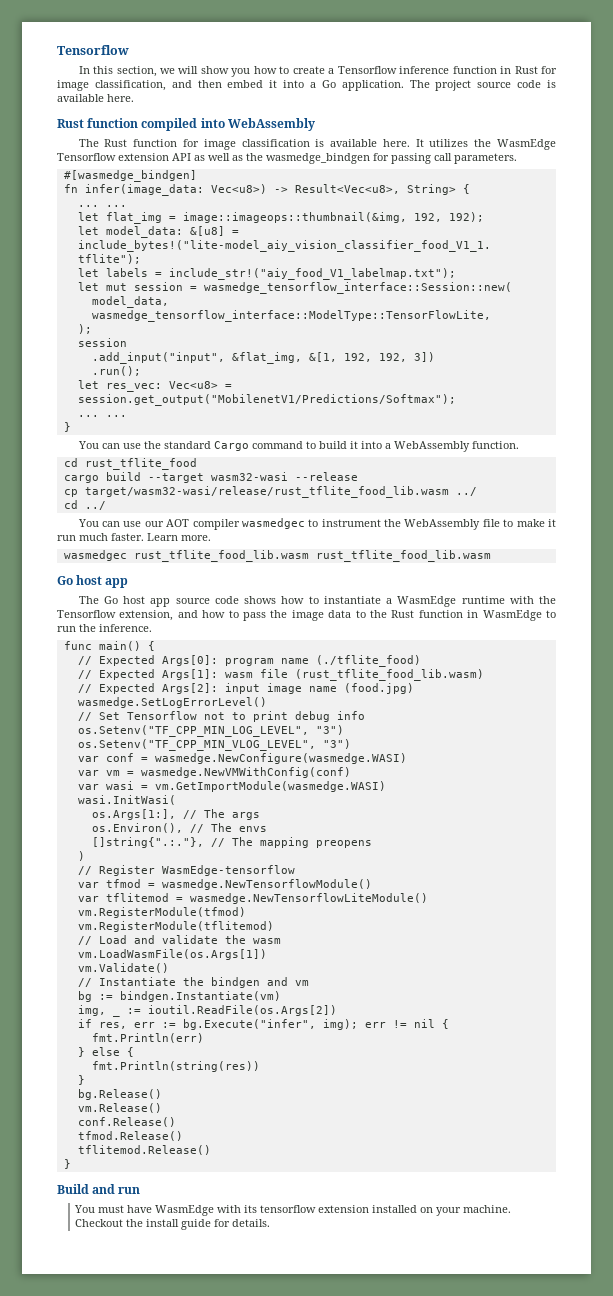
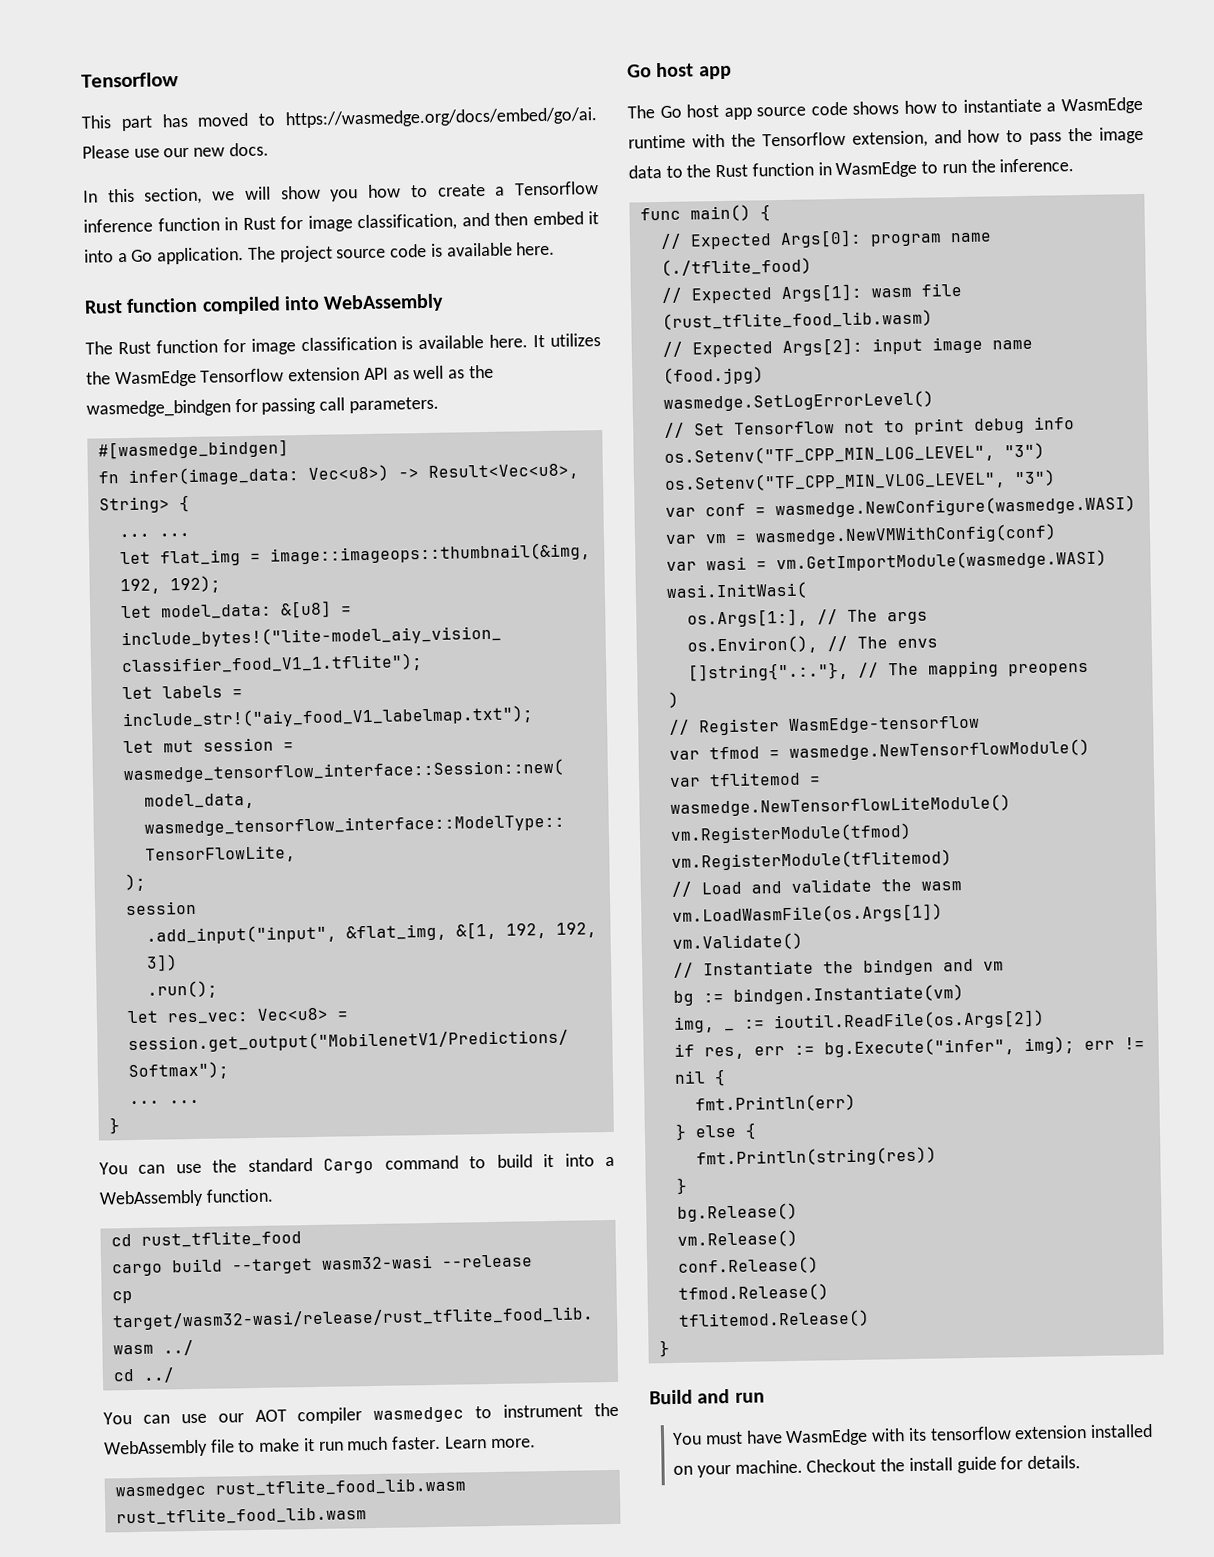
[57,45,129,55] Tensorflow -> [81,72,179,88] [81,107,598,132] [82,142,269,159] Tensorflow // This part has moved to https://wasmedge.org/docs/embed/go/ai. Please use our new docs.

